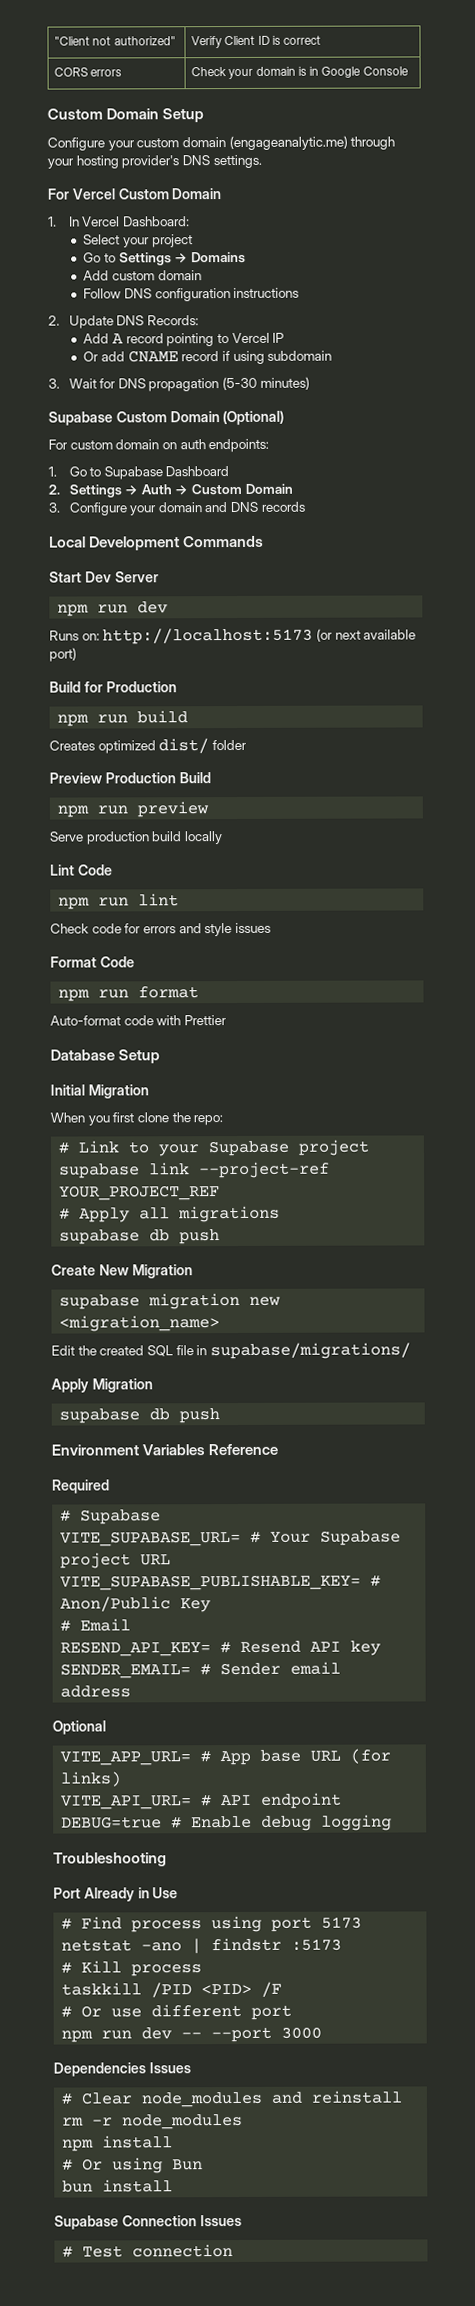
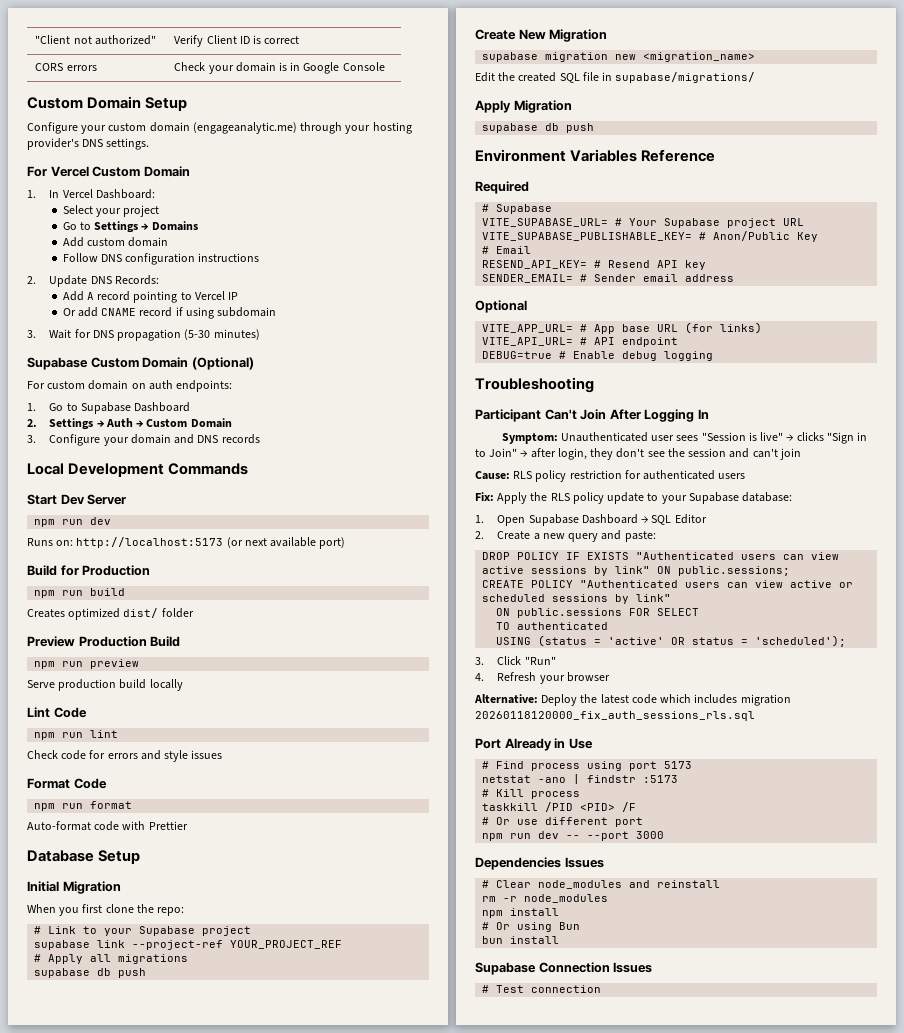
(167, 1859) none -> [475,409,709,422] [501,432,867,444] [475,448,801,460] [475,470,746,482] [475,492,793,504] [475,514,707,526] [475,530,656,542] [482,552,840,560] [482,566,791,576] [482,580,854,588] [482,594,672,604] [496,608,700,618] [496,622,609,630] [496,635,847,647] [475,656,556,665] [475,672,610,684] [474,694,791,706] [475,711,755,721] // Participant Can't Join After Logging In // Symptom: Unauthenticated user sees "Session is live" → clicks "Sign in to Join" → after login, they don't see the session and can't join // Cause: RLS policy restriction for authenticated users // Fix: Apply the RLS policy update to your Supabase database: // 1. Open Supabase Dashboard → SQL Editor // 2. Create a new query and paste: // DROP POLICY IF EXISTS "Authenticated users can view active sessions by link" ON public.sessions; // CREATE POLICY "Authenticated users can view active or scheduled sessions by link" // ON public.sessions FOR SELECT // TO authenticated // USING (status = 'active' OR status = 'scheduled'); // 3. Click "Run" // 4. Refresh your browser // Alternative: Deploy the latest code which includes migration 20260118120000_fix_auth_sessions_rls.sql

